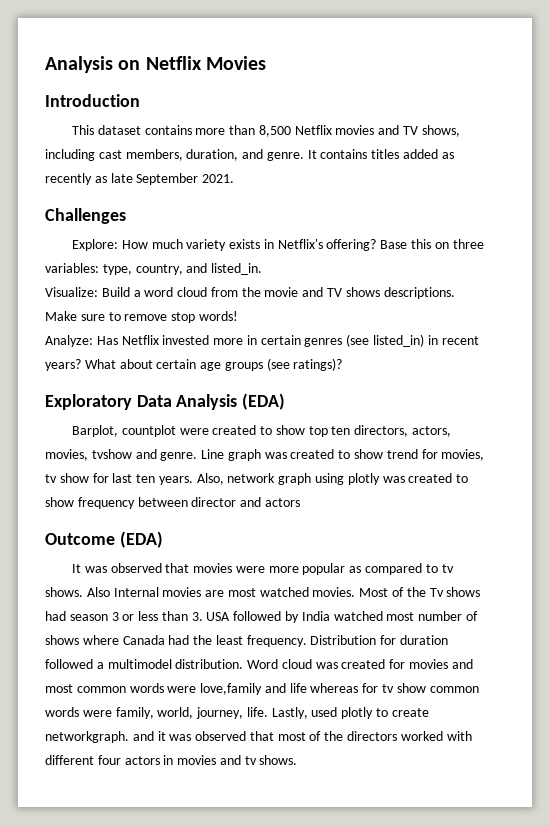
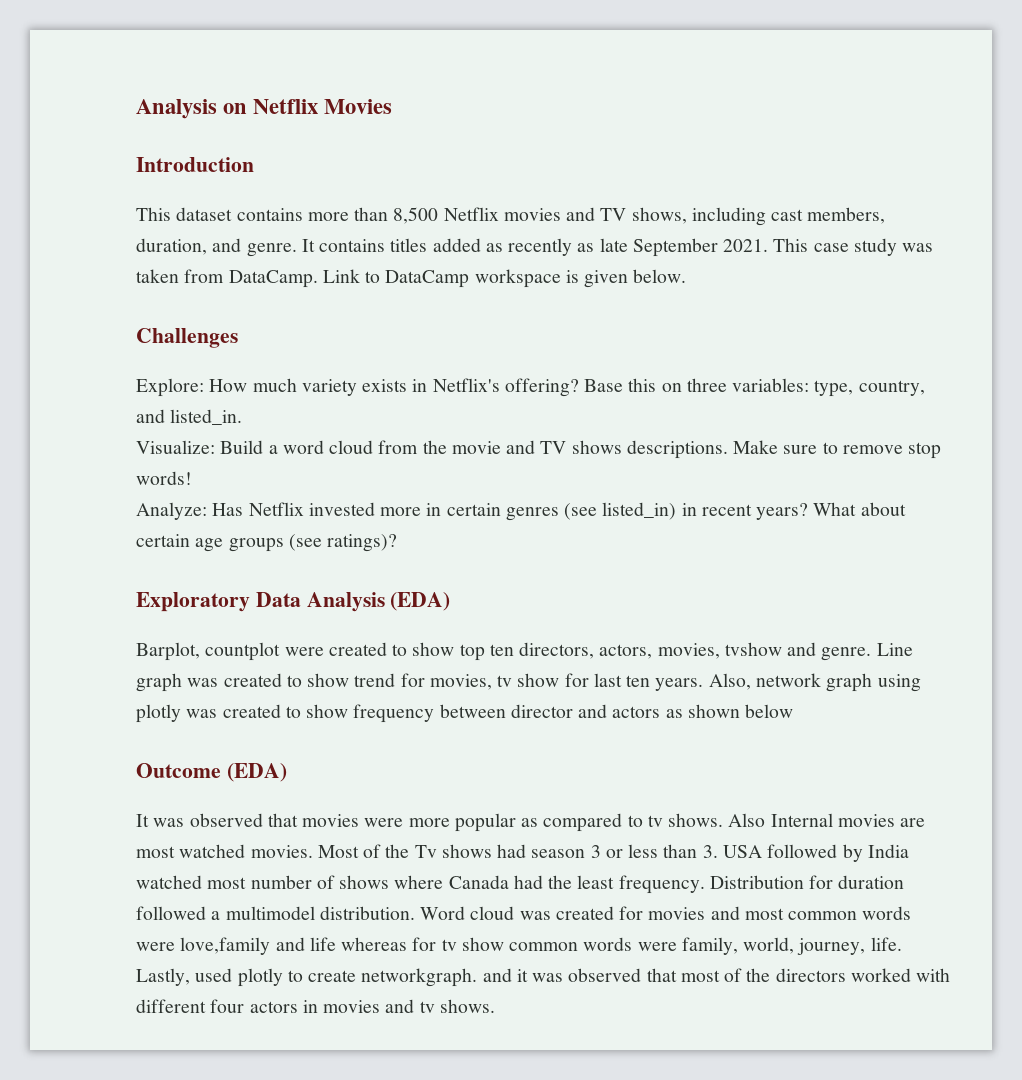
(235, 178) none -> [773,238,934,256] [136,269,687,288] This case study was taken from DataCamp. Link to DataCamp workspace is given below.
(300, 502) none -> [665,704,794,718] as shown below

